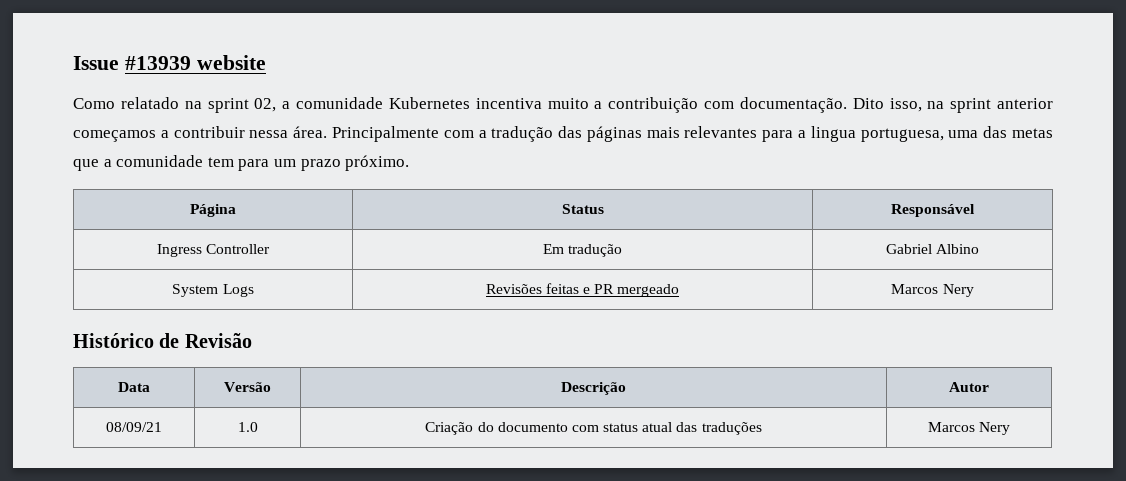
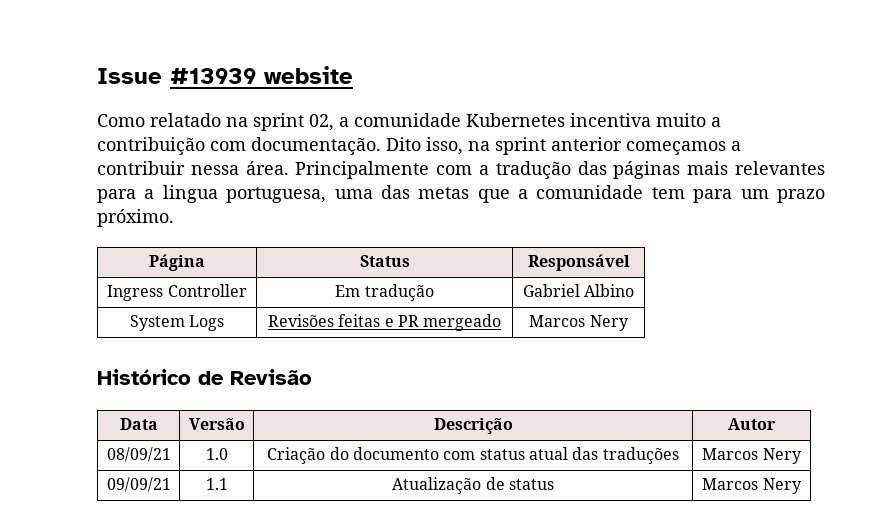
(1011, 428) none -> [106,477,171,492] [205,478,228,490] [392,477,554,494] [702,478,802,494] // 09/09/21 | 1.1 | Atualização de status | Marcos Nery

